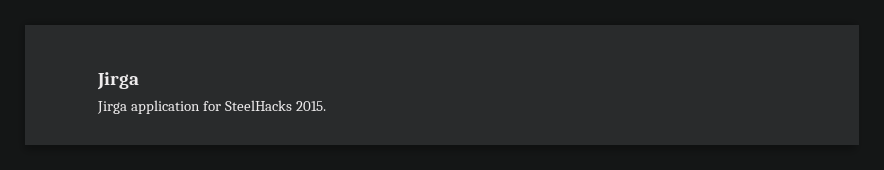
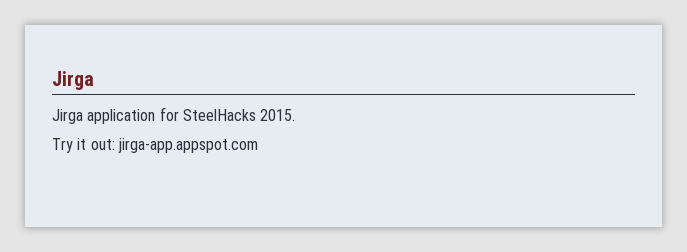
(326, 106) none -> [52,138,258,153] // Try it out: jirga-app.appspot.com

